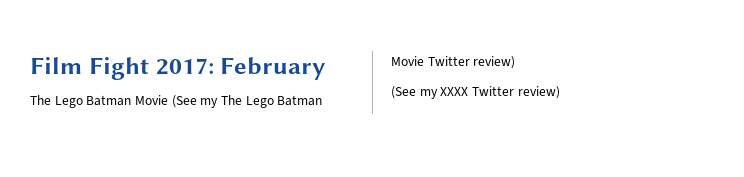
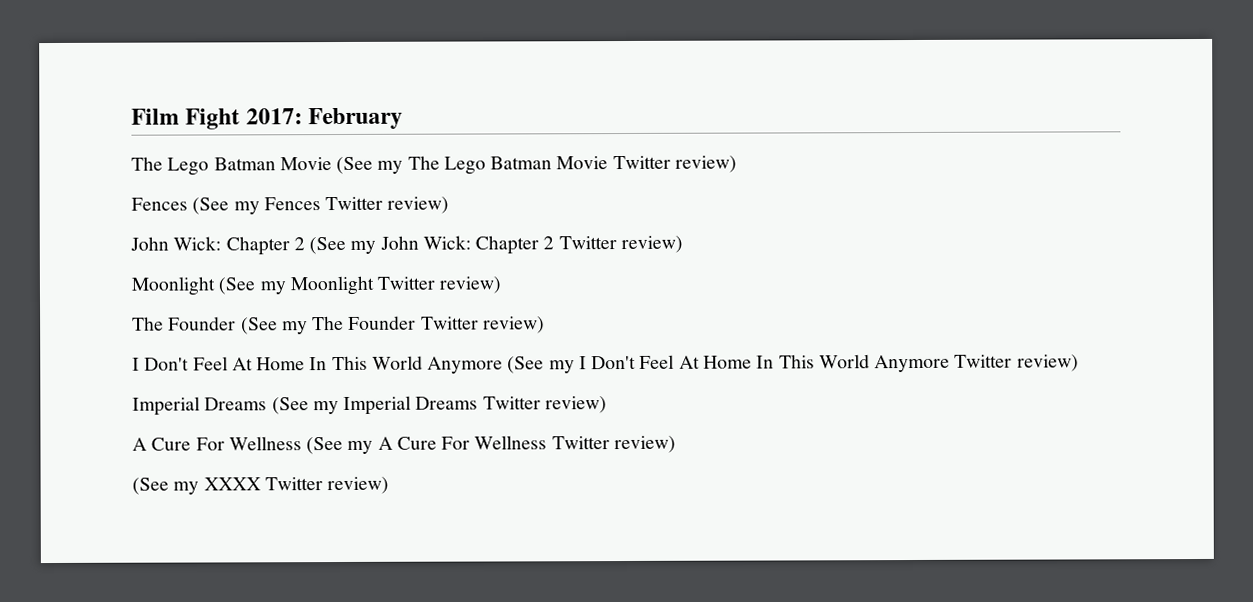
(516, 62) none -> [131,196,450,215] [130,235,683,256] [131,275,502,296] [132,315,545,335] [132,354,1079,374] [132,395,607,416] [132,435,676,455] // Fences (See my Fences Twitter review) // John Wick: Chapter 2 (See my John Wick: Chapter 2 Twitter review) // Moonlight (See my Moonlight Twitter review) // The Founder (See my The Founder Twitter review) // I Don't Feel At Home In This World Anymore (See my I Don't Feel At Home In This World Anymore Twitter review) // Imperial Dreams (See my Imperial Dreams Twitter review) // A Cure For Wellness (See my A Cure For Wellness Twitter review)

